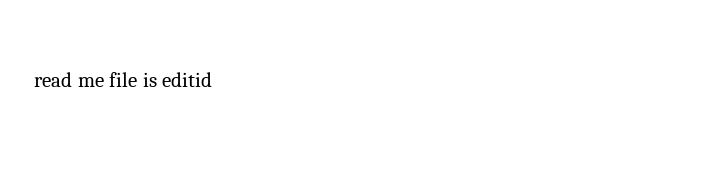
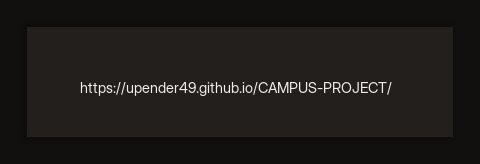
[34,72,213,87] read me file is editid -> [80,82,392,96] https://upender49.github.io/CAMPUS-PROJECT/

